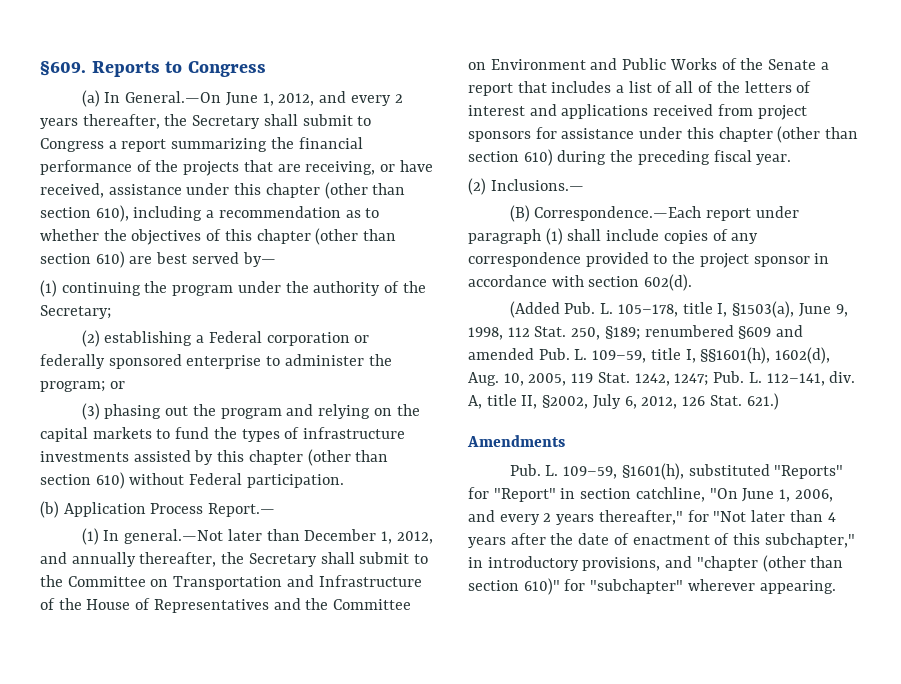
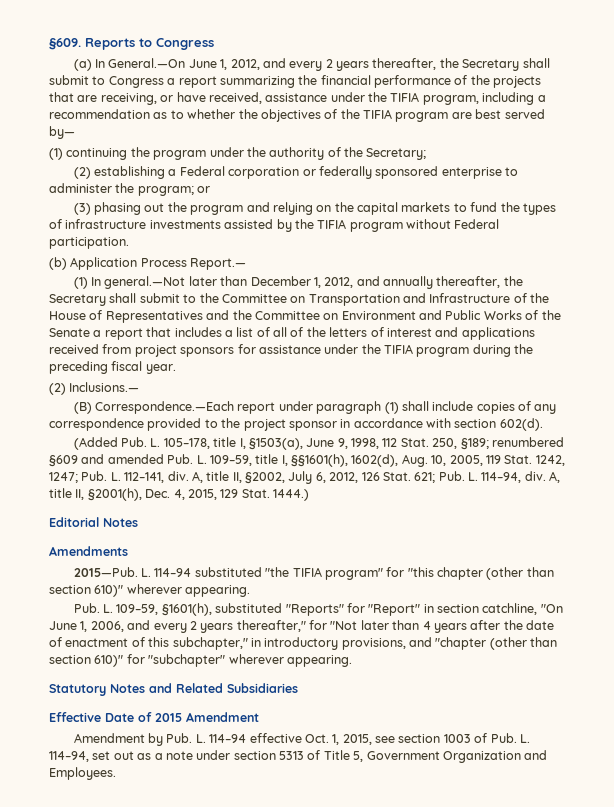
[234,182,406,199] [40,205,129,222] this chapter (other than section 610), -> [368,92,479,105] the TIFIA program,
[224,228,397,245] [40,251,125,268] this chapter (other than section 610) -> [340,109,449,122] the TIFIA program
[217,449,389,466] [40,472,125,489] this chapter (other than section 610) -> [294,219,403,232] the TIFIA program
[686,126,859,143] [468,149,553,166] this chapter (other than section 610) -> [361,344,470,357] the TIFIA program
[746,393,779,410] [467,435,565,447] 621.) // Amendments -> [414,471,561,483] [49,488,309,501] [49,517,138,527] [49,546,128,556] [73,567,554,580] [49,584,251,597] 621; Pub. L. 114–94, div. A, title II, §2001(h), Dec. 4, 2015, 129 Stat. 1444.) // Editorial Notes // Amendments // 2015—Pub. L. 114–94 substituted "the TIFIA program" for "this chapter (other than section 610)" wherever appearing.
(836, 587) none -> [49,683,298,696] [49,712,259,722] [73,733,530,746] [49,750,548,763] [49,767,116,780] // Statutory Notes and Related Subsidiaries // Effective Date of 2015 Amendment // Amendment by Pub. L. 114–94 effective Oct. 1, 2015, see section 1003 of Pub. L. 114–94, set out as a note under section 5313 of Title 5, Government Organization and Employees.

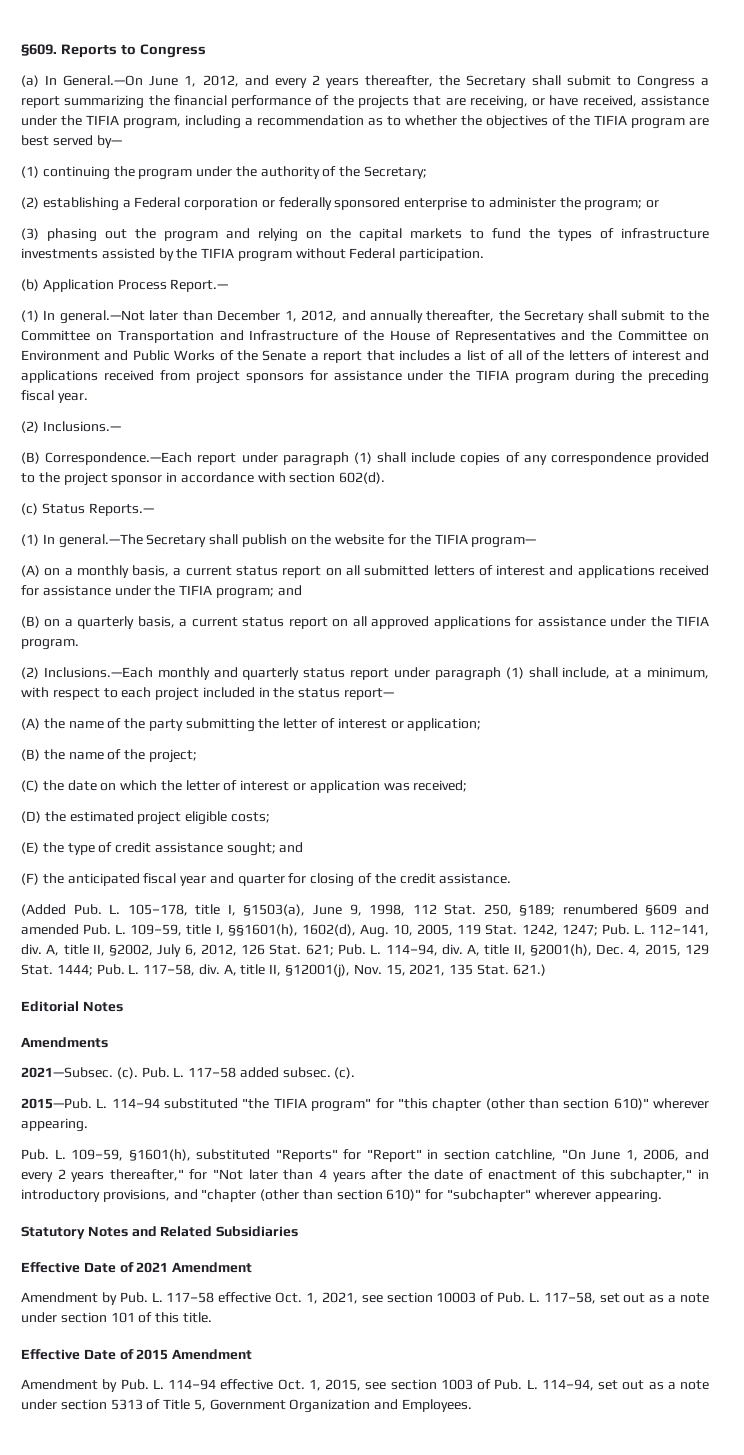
(543, 424) none -> [21,503,154,516] [21,534,537,548] [21,565,709,578] [21,585,302,599] [21,616,710,629] [21,639,79,650] [21,667,709,681] [21,687,395,701] [21,718,482,732] [21,749,197,763] [21,780,468,793] [21,811,270,825] [21,842,304,856] [21,873,512,887] // (c) Status Reports.— // (1) In general.—The Secretary shall publish on the website for the TIFIA program— // (A) on a monthly basis, a current status report on all submitted letters of interest and applications received for assistance under the TIFIA program; and // (B) on a quarterly basis, a current status report on all approved applications for assistance under the TIFIA program. // (2) Inclusions.—Each monthly and quarterly status report under paragraph (1) shall include, at a minimum, with respect to each project included in the status report— // (A) the name of the party submitting the letter of interest or application; // (B) the name of the project; // (C) the date on which the letter of interest or application was received; // (D) the estimated project eligible costs; // (E) the type of credit assistance sought; and // (F) the anticipated fiscal year and quarter for closing of the credit assistance.
[273,489,309,501] [49,517,138,527] [49,546,128,556] 1444.) // Editorial Notes // Amendments -> [56,964,546,978] [21,1001,123,1012] [21,1037,108,1048] [21,1067,356,1079] 1444; Pub. L. 117–58, div. A, title II, §12001(j), Nov. 15, 2021, 135 Stat. 621.) // Editorial Notes // Amendments // 2021—Subsec. (c). Pub. L. 117–58 added subsec. (c).
(298, 688) none -> [21,1262,253,1273] [21,1292,710,1305] [21,1312,212,1323] // Effective Date of 2021 Amendment // Amendment by Pub. L. 117–58 effective Oct. 1, 2021, see section 10003 of Pub. L. 117–58, set out as a note under section 101 of this title.

